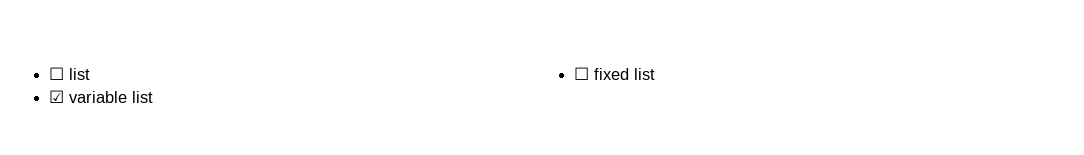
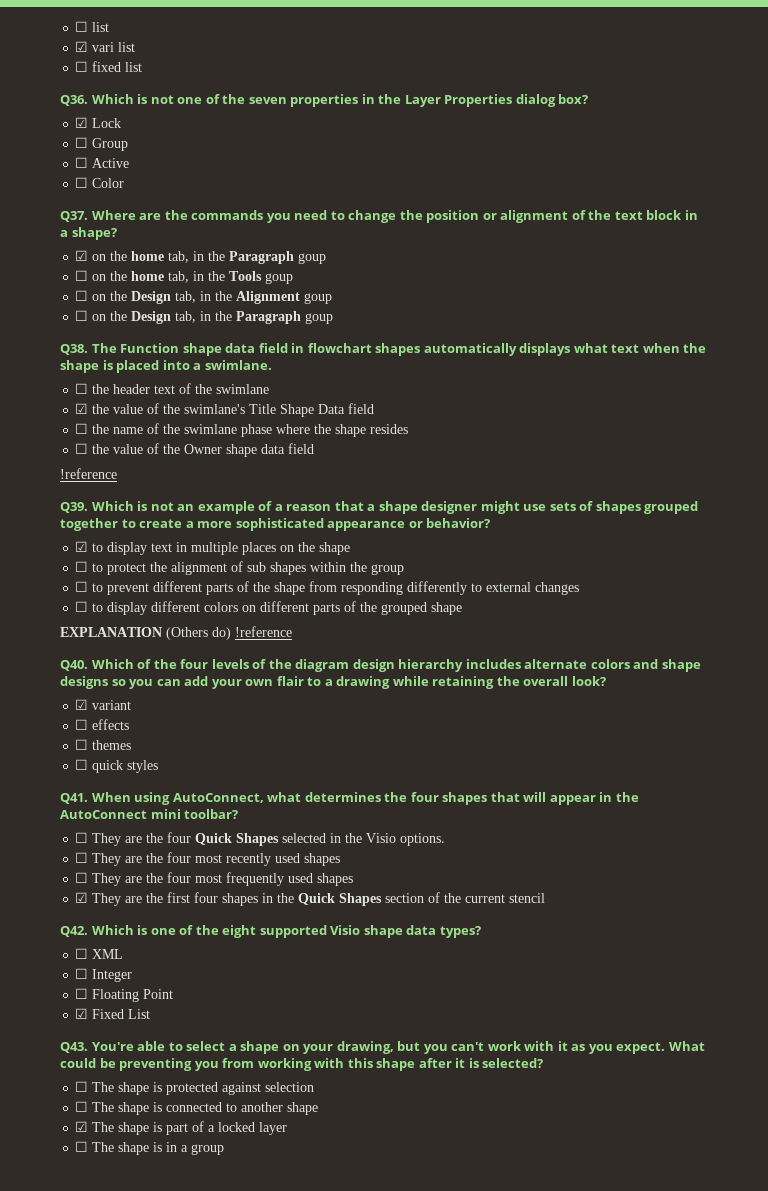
[69,91,128,103] variable -> [92,42,115,52] vari
(656, 74) none -> [60,94,589,107] [75,117,122,128] [75,137,129,151] [75,157,130,168] [75,177,125,188] [60,210,698,223] [60,227,117,240] [75,250,327,264] [75,270,294,284] [75,290,333,304] [75,310,334,324] [60,343,707,356] [60,360,272,373] [75,383,270,394] [75,403,375,417] [75,423,409,437] [75,443,315,457] [60,468,117,479] [60,501,699,514] [60,518,491,531] [75,541,351,555] [75,561,405,575] [75,581,580,595] [75,601,463,615] [60,626,292,640] [60,659,701,672] [60,676,606,689] [75,699,132,710] [75,719,130,730] [75,739,132,750] [75,759,159,773] [60,792,639,805] [60,809,239,819] [75,832,446,846] [75,852,341,866] [75,872,354,886] [75,892,546,906] [60,925,481,938] [75,948,124,959] [75,968,133,982] [75,988,174,1002] [75,1008,151,1019] [60,1041,705,1054] [60,1058,544,1071] [75,1081,315,1095] [75,1101,319,1115] [75,1121,288,1135] [75,1141,225,1155] // Q36. Which is not one of the seven properties in the Layer Properties dialog box? // ☑ Lock // ☐ Group // ☐ Active // ☐ Color // Q37. Where are the commands you need to change the position or alignment of the text block in a shape? // ☑ on the home tab, in the Paragraph goup // ☐ on the home tab, in the Tools goup // ☐ on the Design tab, in the Alignment goup // ☐ on the Design tab, in the Paragraph goup // Q38. The Function shape data field in flowchart shapes automatically displays what text when the shape is placed into a swimlane. // ☐ the header text of the swimlane // ☑ the value of the swimlane's Title Shape Data field // ☐ the name of the swimlane phase where the shape resides // ☐ the value of the Owner shape data field // !reference // Q39. Which is not an example of a reason that a shape designer might use sets of shapes grouped together to create a more sophisticated appearance or behavior? // ☑ to display text in multiple places on the shape // ☐ to protect the alignment of sub shapes within the group // ☐ to prevent different parts of the shape from responding differently to external changes // ☐ to display different colors on different parts of the grouped shape // EXPLANATION (Others do) !reference // Q40. Which of the four levels of the diagram design hierarchy includes alternate colors and shape designs so you can add your own flair to a drawing while retaining the overall look? // ☑ variant // ☐ effects // ☐ themes // ☐ quick styles // Q41. When using AutoConnect, what determines the four shapes that will appear in the AutoConnect mini toolbar? // ☐ They are the four Quick Shapes selected in the Visio options. // ☐ They are the four most recently used shapes // ☐ They are the four most frequently used shapes // ☑ They are the first four shapes in the Quick Shapes section of the current stencil // Q42. Which is one of the eight supported Visio shape data types? // ☐ XML // ☐ Integer // ☐ Floating Point // ☑ Fixed List // Q43. You're able to select a shape on your drawing, but you can't work with it as you expect. What could be preventing you from working with this shape after it is selected? // ☐ The shape is protected against selection // ☐ The shape is connected to another shape // ☑ The shape is part of a locked layer // ☐ The shape is in a group

